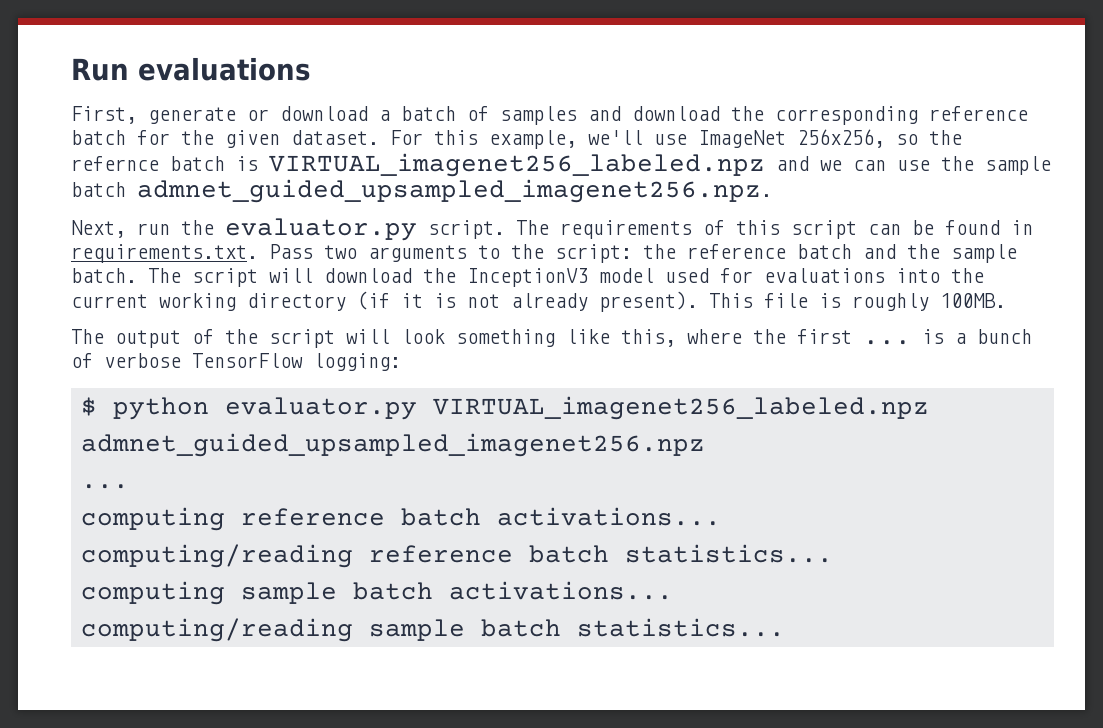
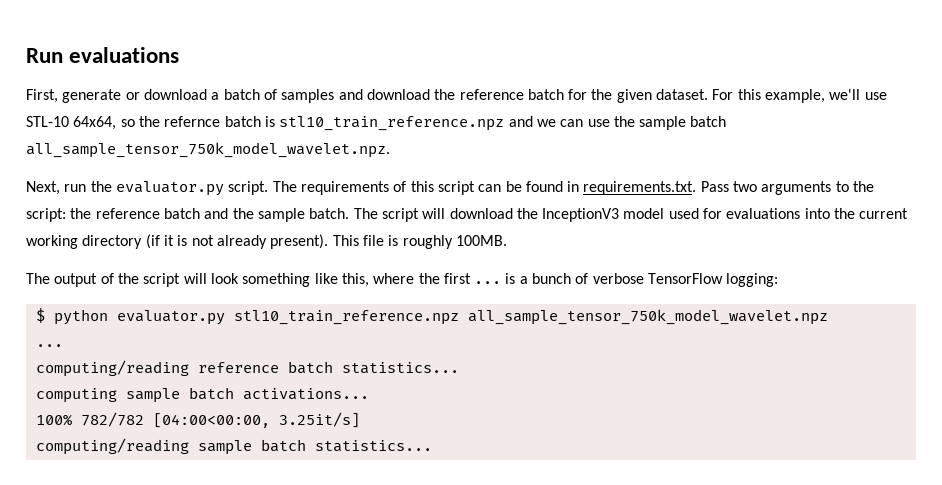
[775,106,918,125] corresponding -> (456, 94) none
[698,129,885,148] ImageNet 256x256, -> [26,116,117,130] STL-10 64x64,
[269,153,765,177] VIRTUAL_imagenet256_labeled.npz -> [279,116,505,131] stl10_train_reference.npz
[137,179,772,203] admnet_guided_upsampled_imagenet256.npz. -> [26,142,390,158] all_sample_tensor_750k_model_wavelet.npz.
[432,396,929,420] [80,433,705,457] [80,484,129,489] [80,507,721,531] VIRTUAL_imagenet256_labeled.npz admnet_guided_upsampled_imagenet256.npz // ... // computing reference batch activations... -> [233,309,828,325] [35,344,63,347] stl10_train_reference.npz all_sample_tensor_750k_model_wavelet.npz // ...
(673, 590) none -> [35,412,360,428] // 100% 782/782 [04:00<00:00, 3.25it/s]

